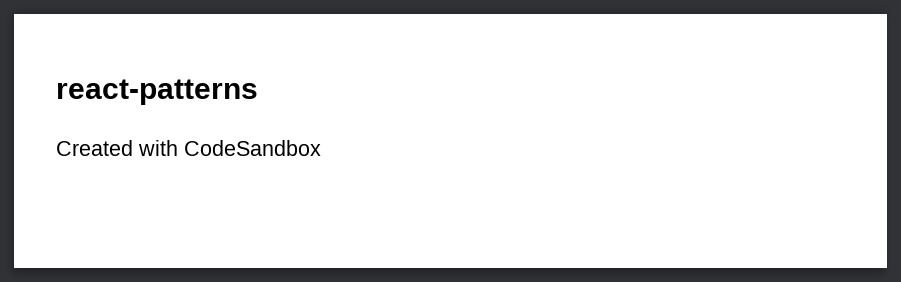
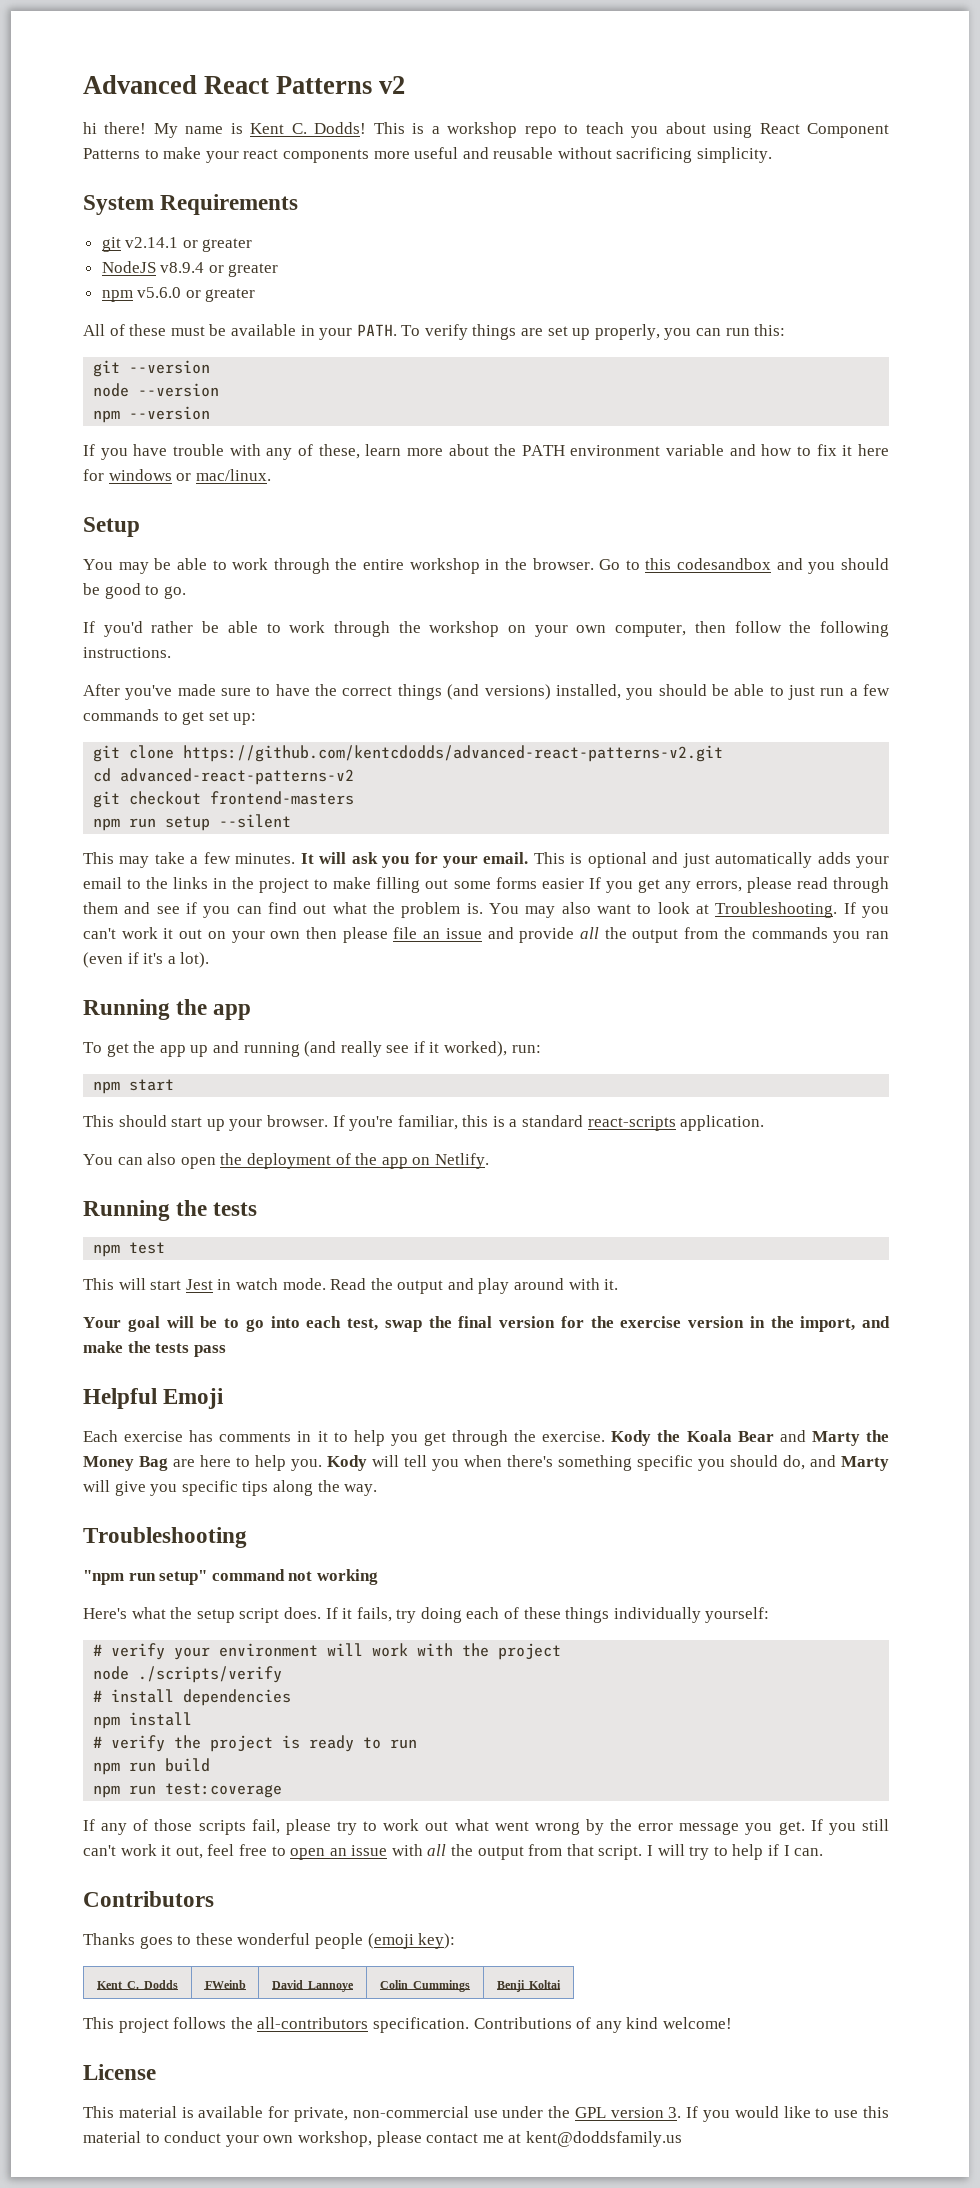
[56,79,258,105] [56,140,321,156] react-patterns // Created with CodeSandbox -> [83,75,406,94] [83,122,890,138] [83,147,773,163] [83,194,299,215] [101,237,253,252] [101,261,279,277] [101,287,256,302] [83,324,786,340] [93,360,211,377] [93,383,220,397] [93,406,211,423] [83,444,889,460] [83,469,271,481] [83,517,140,537] [83,558,890,574] [83,583,186,599] [83,621,889,637] [83,647,171,658] [83,684,891,700] [83,709,257,725] [93,745,724,762] [93,768,355,785] [93,791,355,808] [93,814,292,831] [83,852,890,868] [83,877,889,893] [83,902,890,918] [83,927,889,943] [83,952,210,968] [83,999,252,1020] [83,1041,541,1057] [93,1079,175,1094] [83,1115,765,1131] [83,1153,489,1169] [83,1200,258,1221] [93,1242,166,1257] [83,1278,619,1294] [83,1316,890,1332] [83,1341,226,1357] [83,1388,225,1409] [83,1430,889,1446] [83,1455,889,1471] [83,1480,378,1496] [83,1527,247,1548] [83,1569,378,1585] [83,1607,770,1623] [93,1643,562,1660] [93,1666,283,1683] [93,1689,292,1706] [93,1712,193,1729] [93,1735,418,1752] [93,1758,211,1775] [93,1783,283,1798] [83,1819,889,1835] [83,1844,824,1860] [83,1891,214,1907] [83,1933,456,1949] [97,1980,178,1989] [204,1980,246,1989] [272,1980,354,1992] [380,1980,470,1992] [497,1980,561,1992] [83,2017,732,2033] [83,2064,156,2080] [83,2106,889,2122] [83,2131,682,2147] Advanced React Patterns v2 // hi there! My name is Kent C. Dodds! This is a workshop repo to teach you about using React Component Patterns to make your react components more useful and reusable without sacrificing simplicity. // System Requirements // git v2.14.1 or greater // NodeJS v8.9.4 or greater // npm v5.6.0 or greater // All of these must be available in your PATH. To verify things are set up properly, you can run this: // git --version // node --version // npm --version // If you have trouble with any of these, learn more about the PATH environment variable and how to fix it here for windows or mac/linux. // Setup // You may be able to work through the entire workshop in the browser. Go to this codesandbox and you should be good to go. // If you'd rather be able to work through the workshop on your own computer, then follow the following instructions. // After you've made sure to have the correct things (and versions) installed, you should be able to just run a few commands to get set up: // git clone https://github.com/kentcdodds/advanced-react-patterns-v2.git // cd advanced-react-patterns-v2 // git checkout frontend-masters // npm run setup --silent // This may take a few minutes. It will ask you for your email. This is optional and just automatically adds your email to the links in the project to make filling out some forms easier If you get any errors, please read through them and see if you can find out what the problem is. You may also want to look at Troubleshooting. If you can't work it out on your own then please file an issue and provide all the output from the commands you ran (even if it's a lot). // Running the app // To get the app up and running (and really see if it worked), run: // npm start // This should start up your browser. If you're familiar, this is a standard react-scripts application. // You can also open the deployment of the app on Netlify. // Running the tests // npm test // This will start Jest in watch mode. Read the output and play around with it. // Your goal will be to go into each test, swap the final version for the exercise version in the import, and make the tests pass // Helpful Emoji // Each exercise has comments in it to help you get through the exercise. Kody the Koala Bear and Marty the Money Bag are here to help you. Kody will tell you when there's something specific you should do, and Marty will give you specific tips along the way. // Troubleshooting // "npm run setup" command not working // Here's what the setup script does. If it fails, try doing each of these things individually yourself: // # verify your environment will work with the project // node ./scripts/verify // # install dependencies // npm install // # verify the project is ready to run // npm run build // npm run test:coverage // If any of those scripts fail, please try to work out what went wrong by the error message you get. If you still can't work it out, feel free to open an issue with all the output from that script. I will try to help if I can. // Contributors // Thanks goes to these wonderful people (emoji key): // Kent C. Dodds | FWeinb | David Lannoye | Colin Cummings | Benji Koltai // This project follows the all-contributors specification. Contributions of any kind welcome! // License // This material is available for private, non-commercial use under the GPL version 3. If you would like to use this material to conduct your own workshop, please contact me at kent@doddsfamily.us

